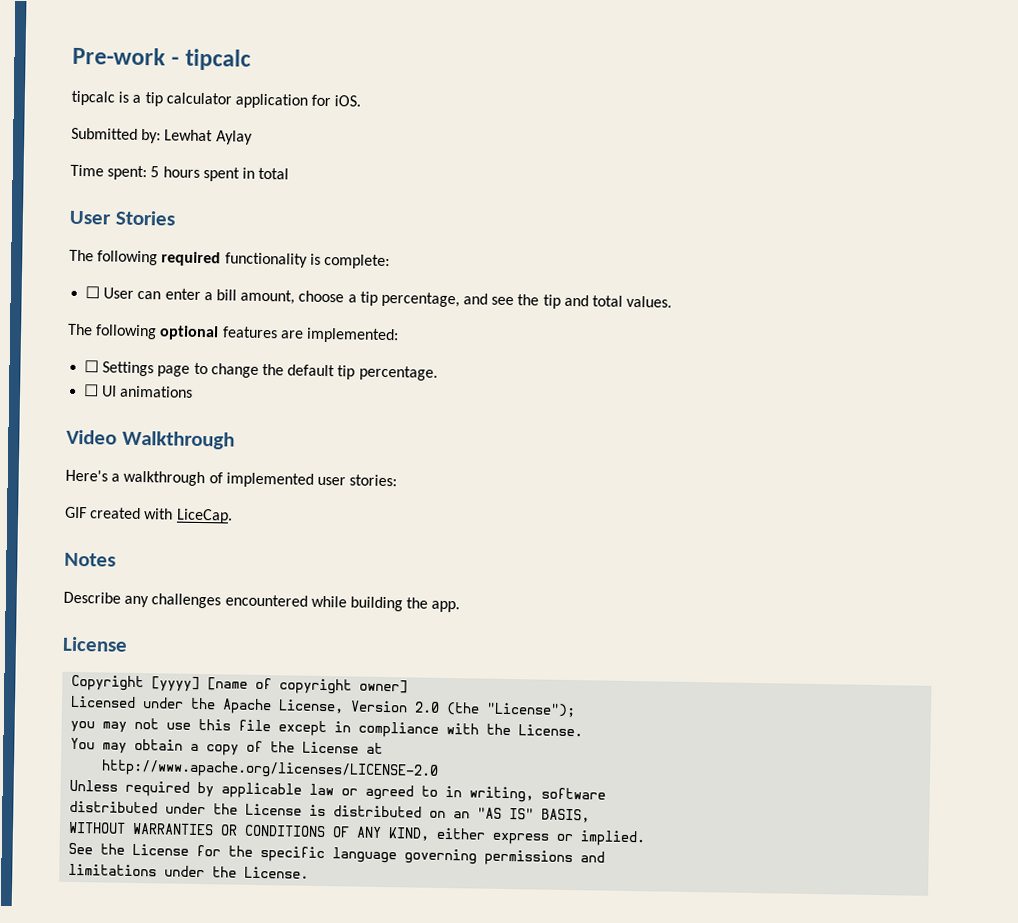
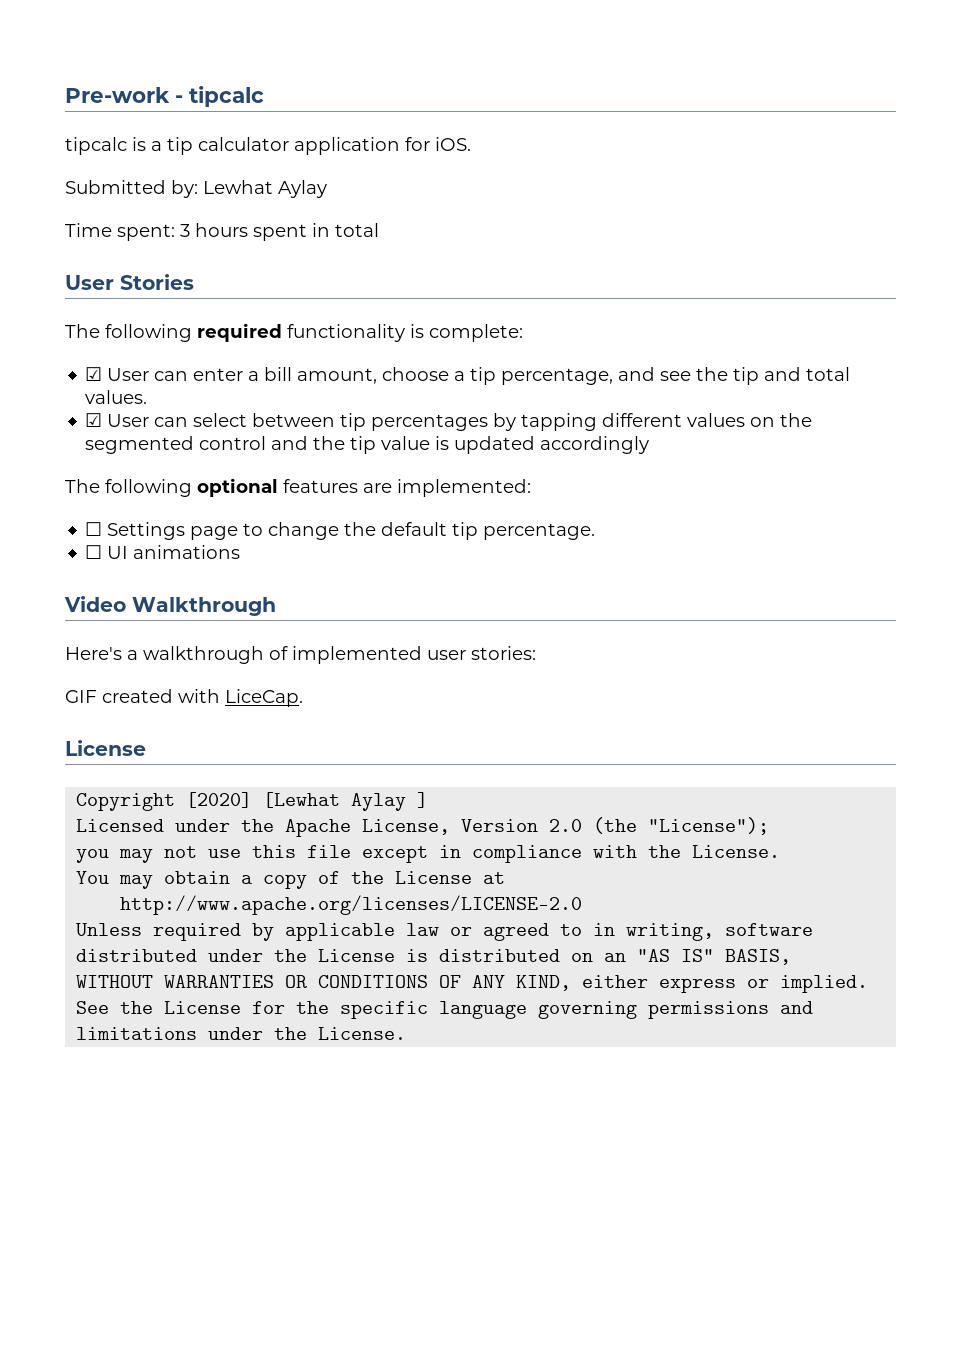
[150,166,160,178] 5 -> [180,224,190,237] 3
[85,286,101,299] ☐ -> [85,367,103,381] ☑
(673, 301) none -> [85,413,813,431] [85,436,650,454] // ☑ User can select between tip percentages by tapping different values on the segmented control and the tip value is updated accordingly
[64,552,116,567] [63,591,461,613] [62,636,128,652] [71,674,409,695] Notes // Describe any challenges encountered while building the app. // License // Copyright [yyyy] [name of copyright owner] -> [65,740,146,756] [76,792,429,811] License // Copyright [2020] [Lewhat Aylay ]

